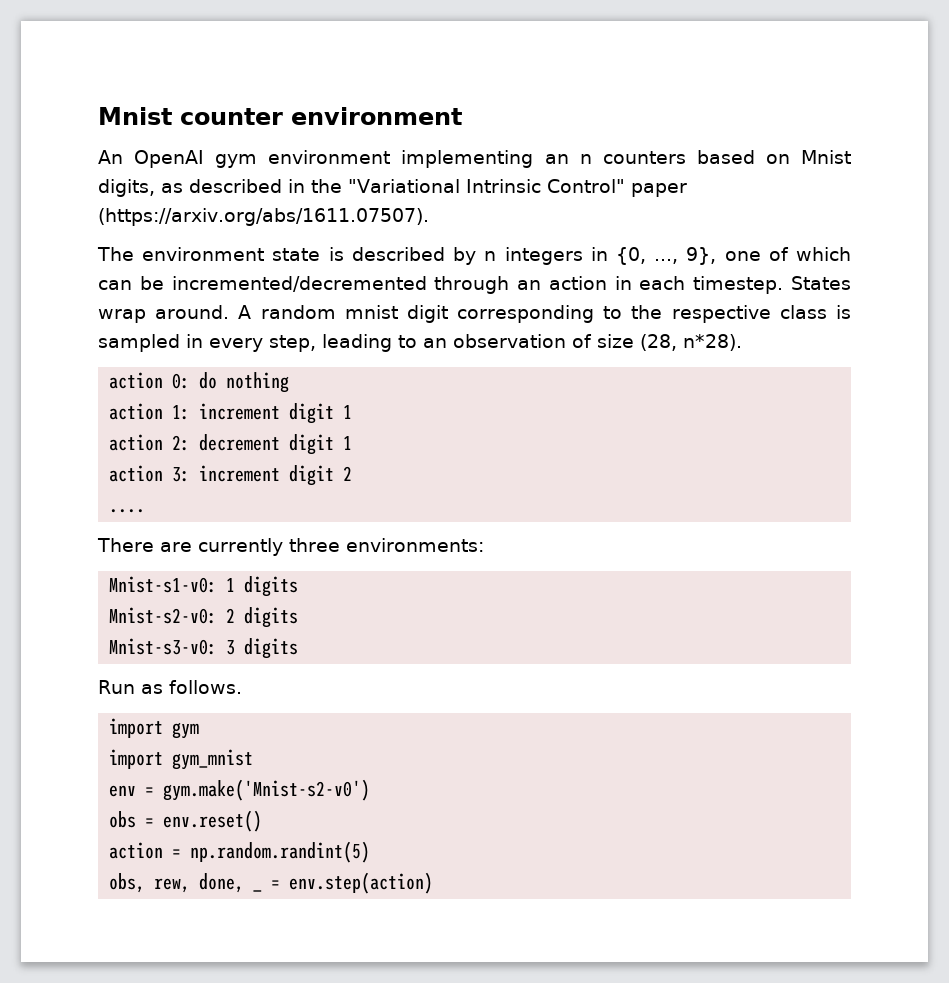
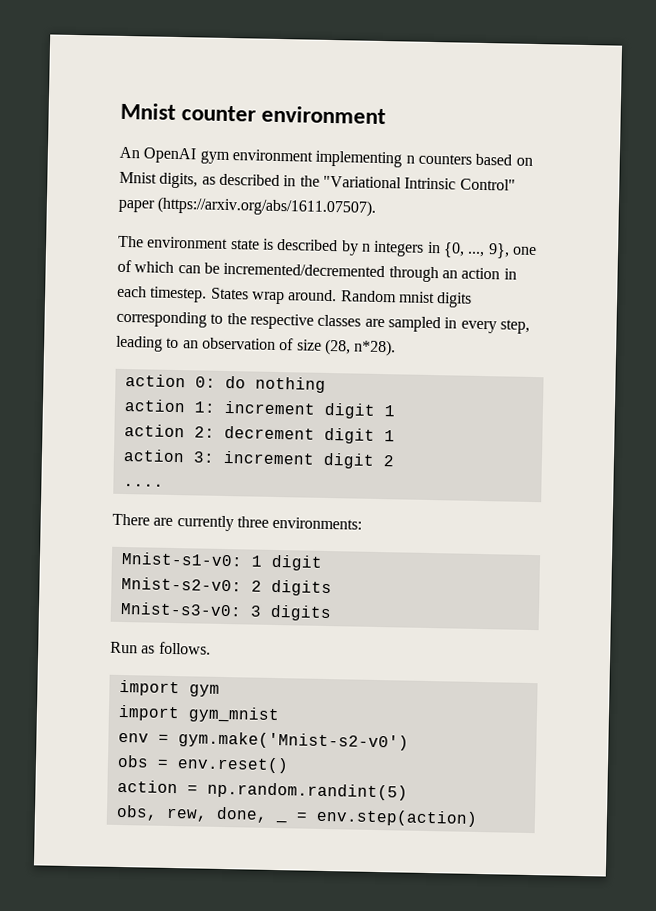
[544,154,569,164] an -> (403, 159) none
[238,305,448,323] A random mnist digit -> [340,290,473,308] Random mnist digits
[779,305,851,319] class is -> [317,314,385,328] classes are
[244,576,299,597] digits -> [270,554,323,571] digit

